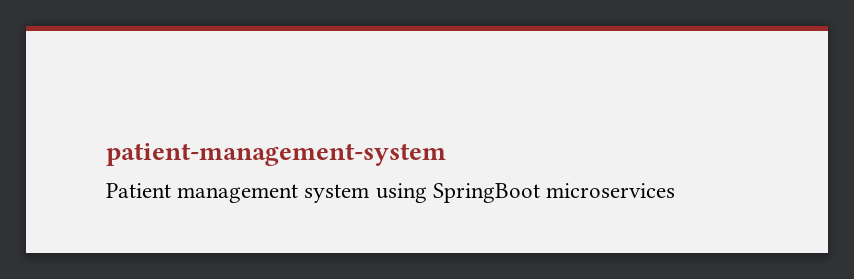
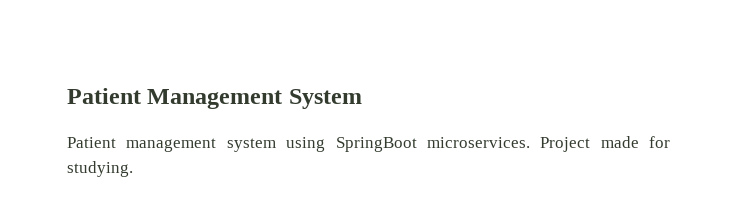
[106,143,446,166] patient-management-system -> [67,88,362,109] Patient Management System
[546,183,676,198] microservices -> [426,136,670,152] [67,161,133,177] microservices. Project made for studying.

